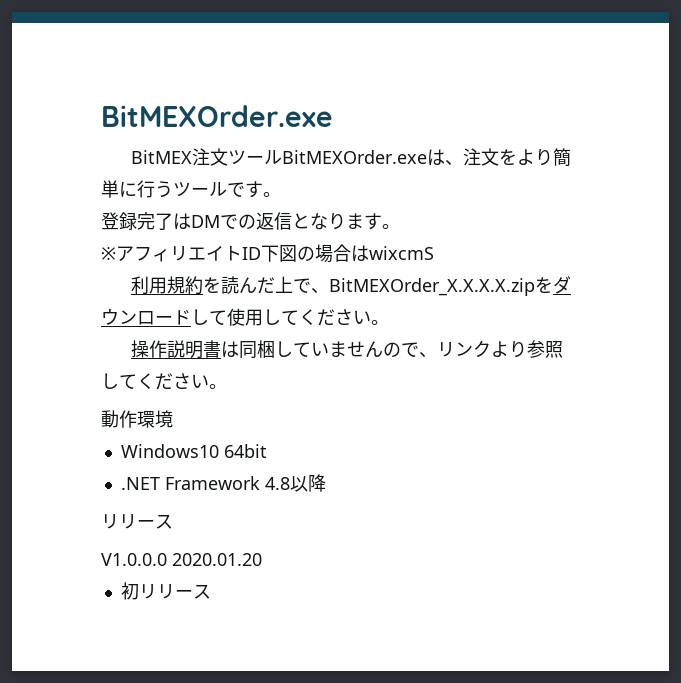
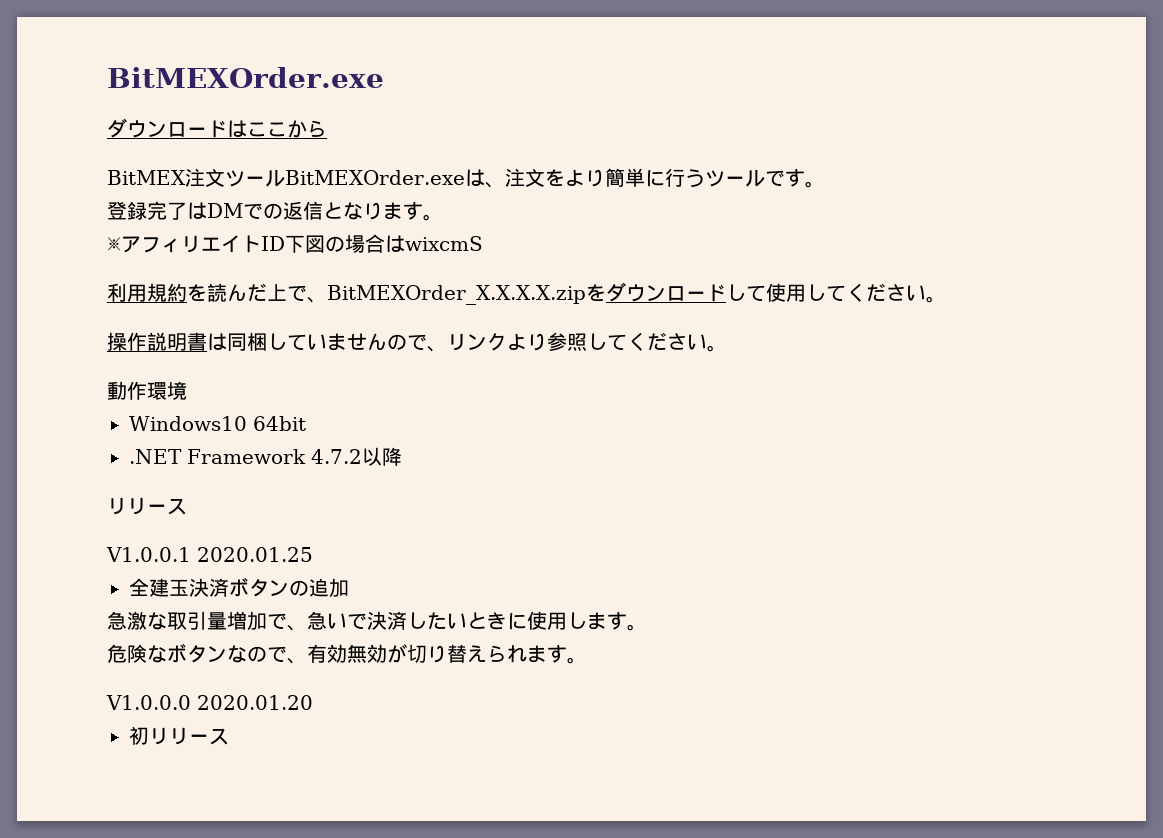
[101,105,333,127] BitMEXOrder.exe -> [107,67,384,88] [107,118,327,138] BitMEXOrder.exe // ダウンロードはここから
[264,477,290,490] 4.8 -> [311,449,362,464] 4.7.2
(173, 521) none -> [106,547,313,562] [129,577,349,598] [107,611,647,631] [107,643,587,664] // V1.0.0.1 2020.01.25 // 全建玉決済ボタンの追加 // 急激な取引量増加で、急いで決済したいときに使用します。 // 危険なボタンなので、有効無効が切り替えられます。

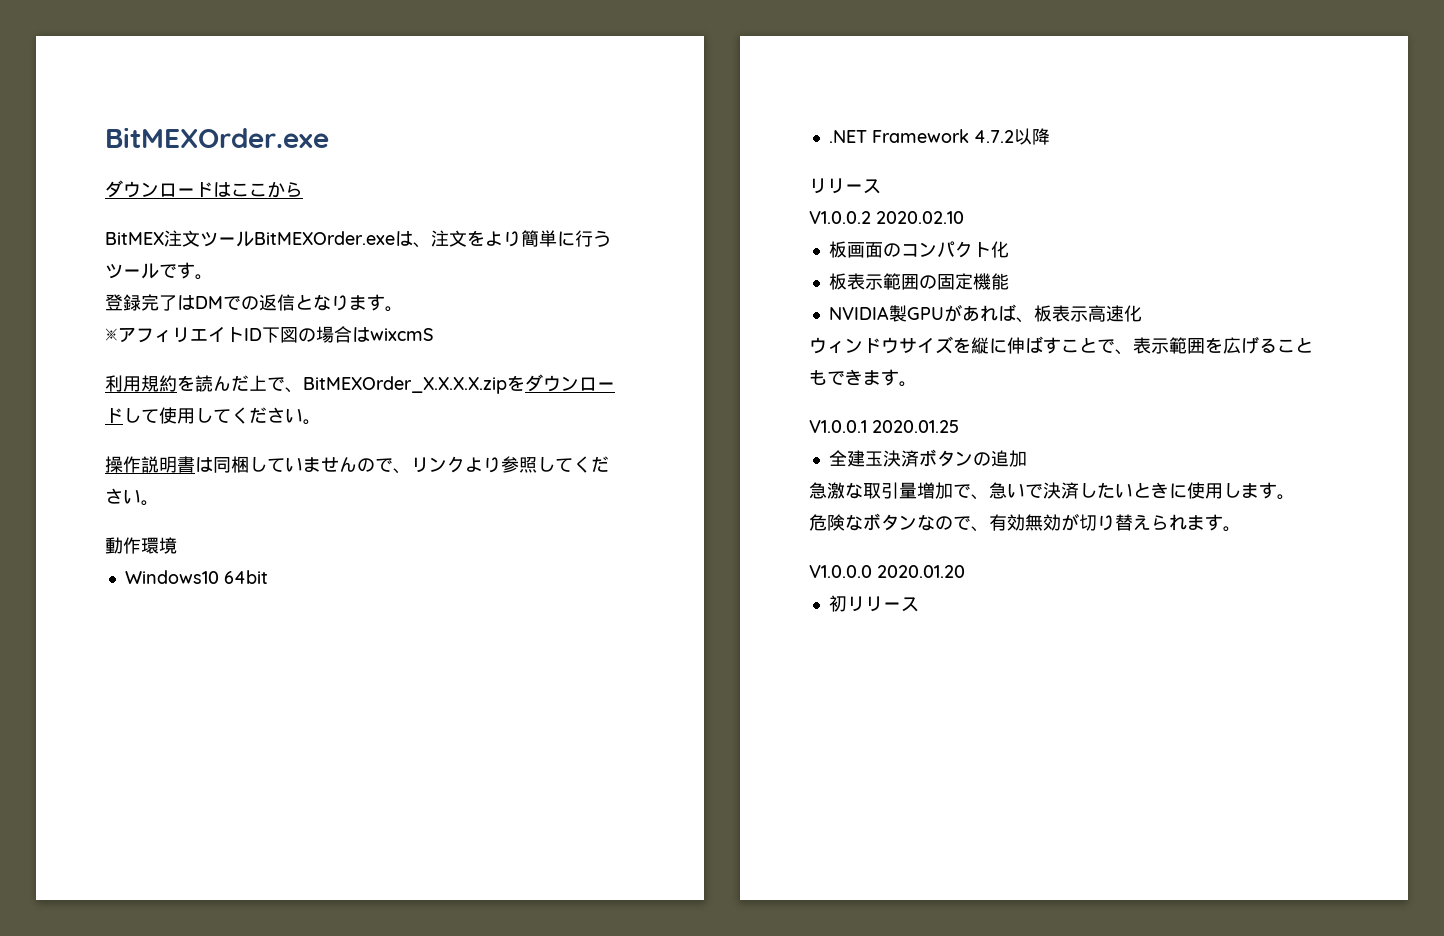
(187, 506) none -> [809,211,964,224] [828,241,1009,258] [828,273,1009,290] [828,304,1142,323] [809,336,1313,355] [809,369,917,387] // V1.0.0.2 2020.02.10 // 板画面のコンパクト化 // 板表示範囲の固定機能 // NVIDIA製GPUがあれば、板表示高速化 // ウィンドウサイズを縦に伸ばすことで、表示範囲を広げることもできます。

